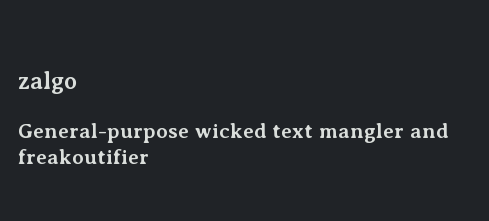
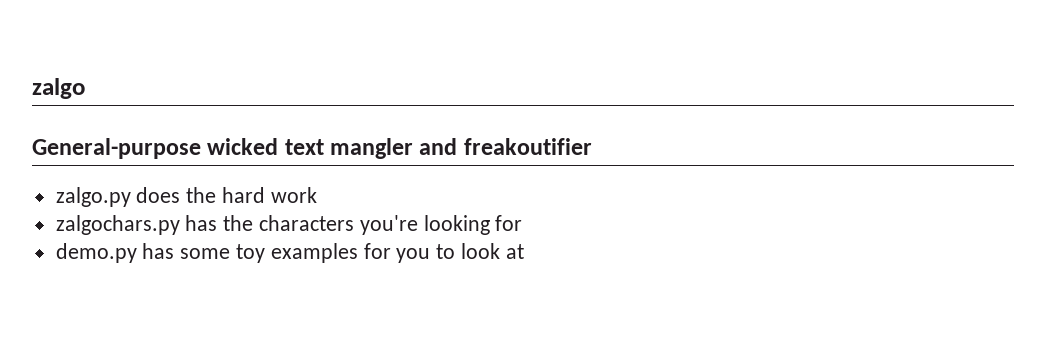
(149, 156) none -> [55,187,317,207] [55,215,523,235] [55,243,524,263] // zalgo.py does the hard work // zalgochars.py has the characters you're looking for // demo.py has some toy examples for you to look at

